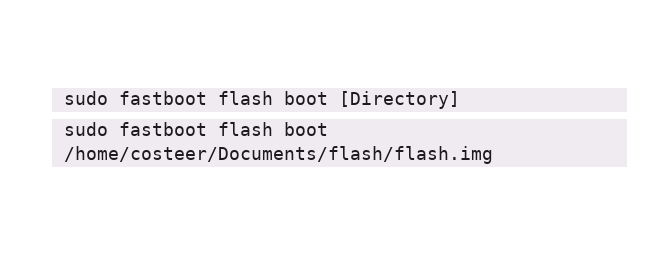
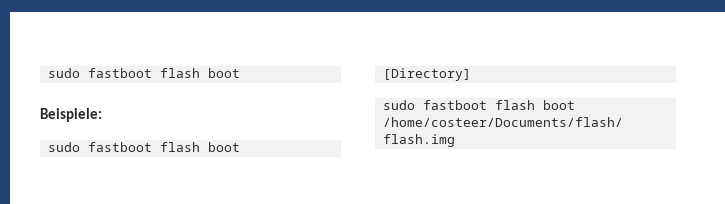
[64,91,328,105] sudo fastboot flash boot -> [48,68,241,78] [40,108,102,122] [48,142,241,152] sudo fastboot flash boot // Beispiele: // sudo fastboot flash boot

